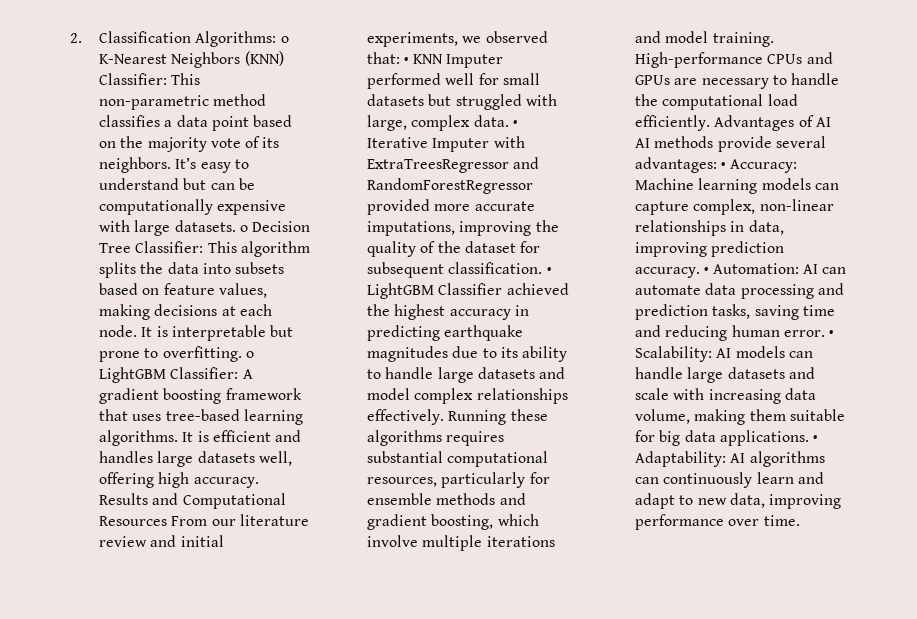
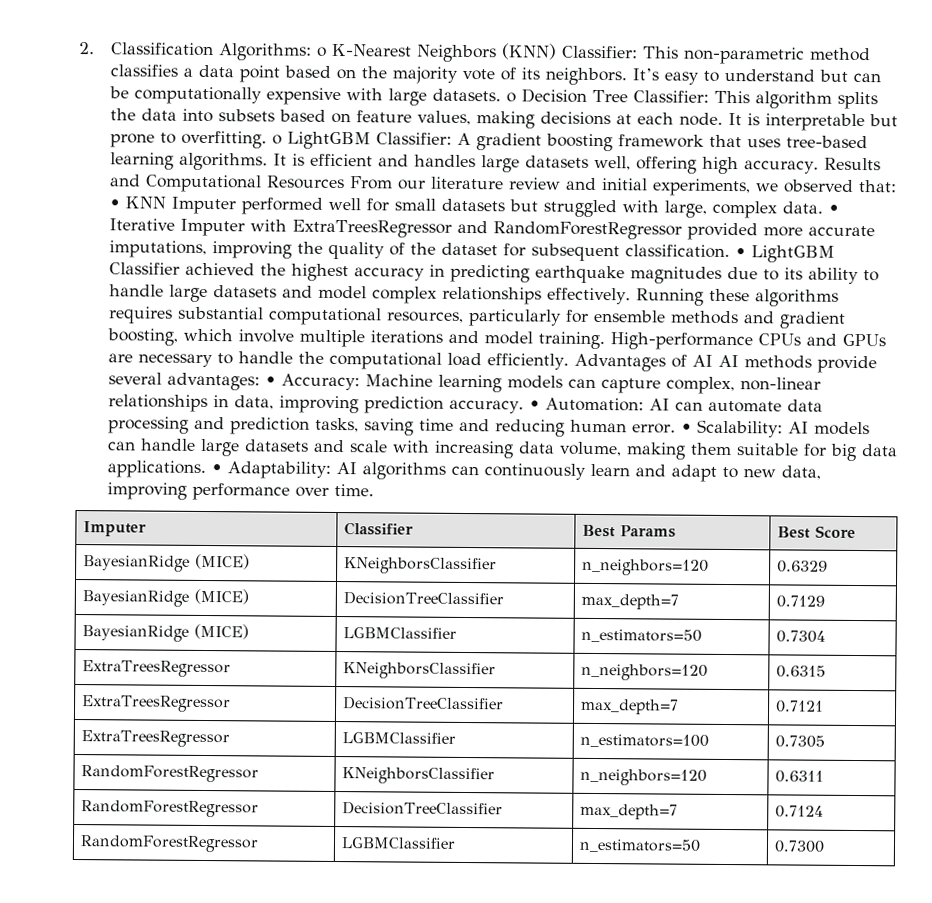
(800, 520) none -> [82,521,147,537] [343,522,414,536] [581,524,676,538] [776,525,856,539] [82,553,250,572] [343,557,497,575] [581,558,709,576] [776,560,828,573] [81,588,249,607] [342,591,504,606] [580,593,679,610] [775,595,825,608] [81,623,249,642] [342,627,457,639] [580,628,702,643] [775,630,826,643] [81,660,231,678] [342,662,496,680] [580,663,708,681] [775,665,826,678] [80,695,231,713] [342,696,504,711] [579,698,679,715] [775,700,824,713] [80,730,230,748] [341,732,456,744] [579,733,709,748] [774,735,825,748] [80,765,259,783] [341,767,495,785] [579,768,707,786] [774,770,824,783] [80,800,259,818] [341,801,503,816] [579,803,678,820] [774,805,824,818] [79,835,259,853] [340,837,456,849] [578,838,701,853] [773,840,825,853] // Imputer | Classifier | Best Params | Best Score // BayesianRidge (MICE) | KNeighborsClassifier | n_neighbors=120 | 0.6329 // BayesianRidge (MICE) | DecisionTreeClassifier | max_depth=7 | 0.7129 // BayesianRidge (MICE) | LGBMClassifier | n_estimators=50 | 0.7304 // ExtraTreesRegressor | KNeighborsClassifier | n_neighbors=120 | 0.6315 // ExtraTreesRegressor | DecisionTreeClassifier | max_depth=7 | 0.7121 // ExtraTreesRegressor | LGBMClassifier | n_estimators=100 | 0.7305 // RandomForestRegressor | KNeighborsClassifier | n_neighbors=120 | 0.6311 // RandomForestRegressor | DecisionTreeClassifier | max_depth=7 | 0.7124 // RandomForestRegressor | LGBMClassifier | n_estimators=50 | 0.7300

